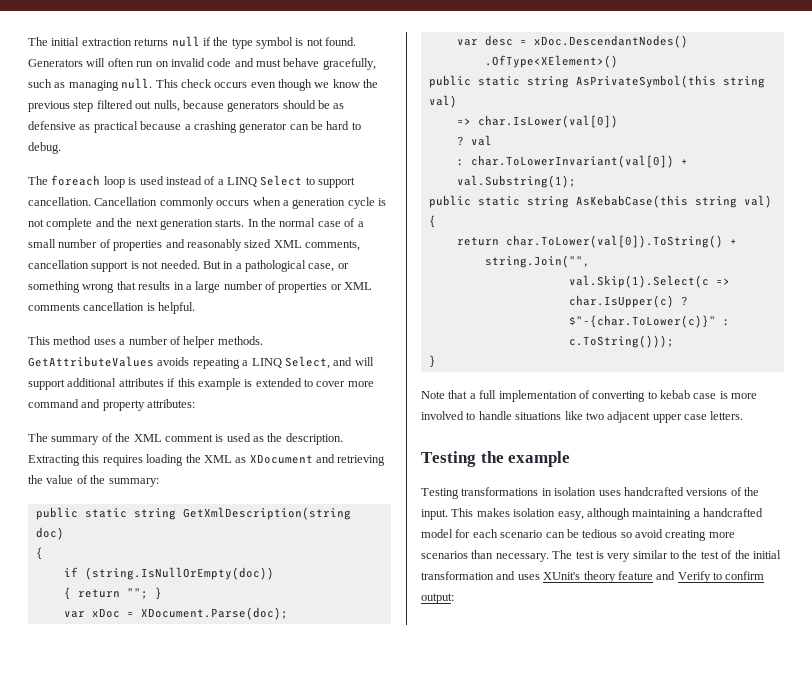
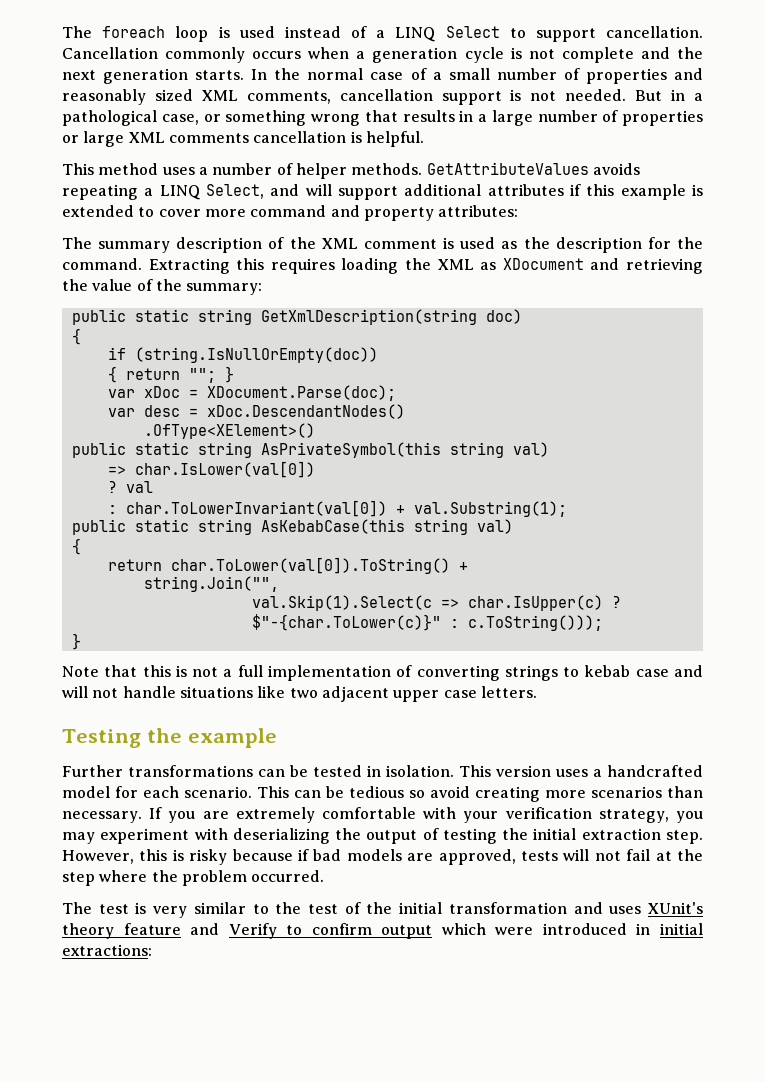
[28,36,357,49] [28,58,376,70] [28,78,379,91] [28,100,345,112] [28,121,361,133] [28,142,61,154] [28,176,48,185] The initial extraction returns null if the type symbol is not found. Generators will often run on invalid code and must behave gracefully, such as managing null. This check occurs even though we know the previous step filtered out nulls, because generators should be as defensive as practical because a crashing generator can be hard to debug. // The -> [62,26,92,38] The
(342, 287) none -> [83,131,125,147] large
(100, 440) none -> [176,237,263,253] description
[285,433,343,445] description. -> [555,237,703,253] [62,258,142,270] description for the command.
(468, 394) none -> [142,665,219,677] this is not
(646, 396) none -> [504,665,558,681] strings
[719,391,758,399] [421,411,476,420] is more involved to -> [674,665,704,677] [62,686,119,698] and will not
[421,487,759,499] [421,508,692,520] Testing transformations in isolation uses handcrafted versions of the input. This makes isolation easy, although maintaining -> [62,765,588,777] Further transformations can be tested in isolation. This version uses
[500,530,543,538] scenario -> [184,786,289,798] scenario. This
(549, 557) none -> [149,807,704,823] [62,828,703,844] [62,849,703,865] [62,870,325,886] If you are extremely comfortable with your verification strategy, you may experiment with deserializing the output of testing the initial extraction step. However, this is risky because if bad models are approved, tests will not fail at the step where the problem occurred. //
[421,593,454,604] output: -> [381,923,703,939] [62,944,152,956] output which were introduced in initial extractions:

